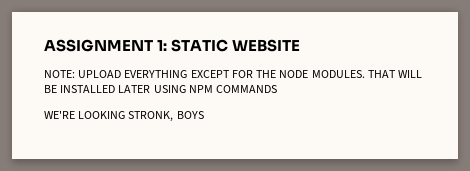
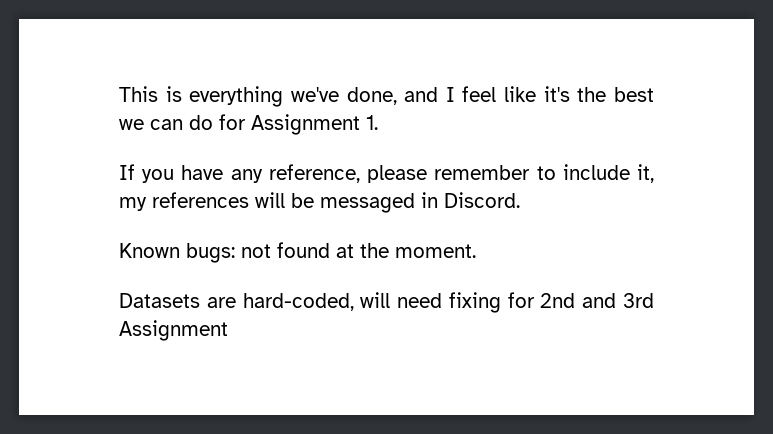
[44,39,301,52] [44,70,423,78] [44,85,278,93] [44,110,204,122] ASSIGNMENT 1: STATIC WEBSITE // NOTE: UPLOAD EVERYTHING EXCEPT FOR THE NODE MODULES. THAT WILL BE INSTALLED LATER USING NPM COMMANDS // WE'RE LOOKING STRONK, BOYS -> [119,86,654,107] [119,114,378,135] [119,164,654,183] [119,192,520,213] [119,242,476,263] [119,292,654,313] [119,320,228,341] This is everything we've done, and I feel like it's the best we can do for Assignment 1. // If you have any reference, please remember to include it, my references will be messaged in Discord. // Known bugs: not found at the moment. // Datasets are hard-coded, will need fixing for 2nd and 3rd Assignment

